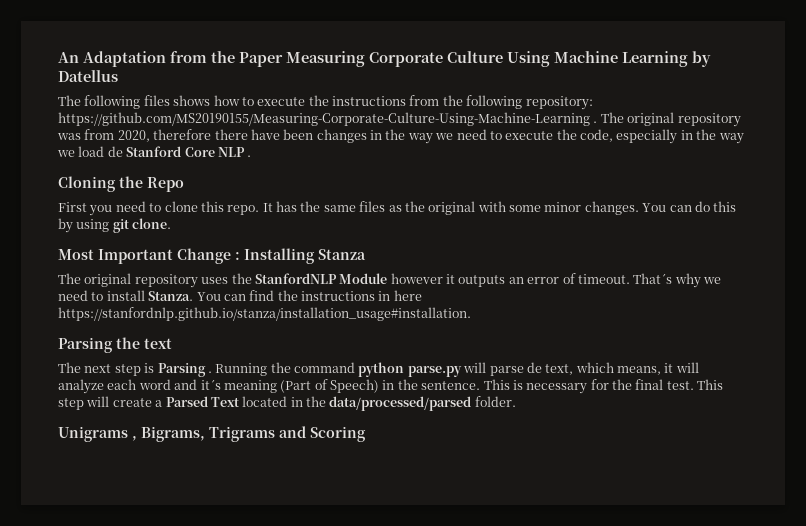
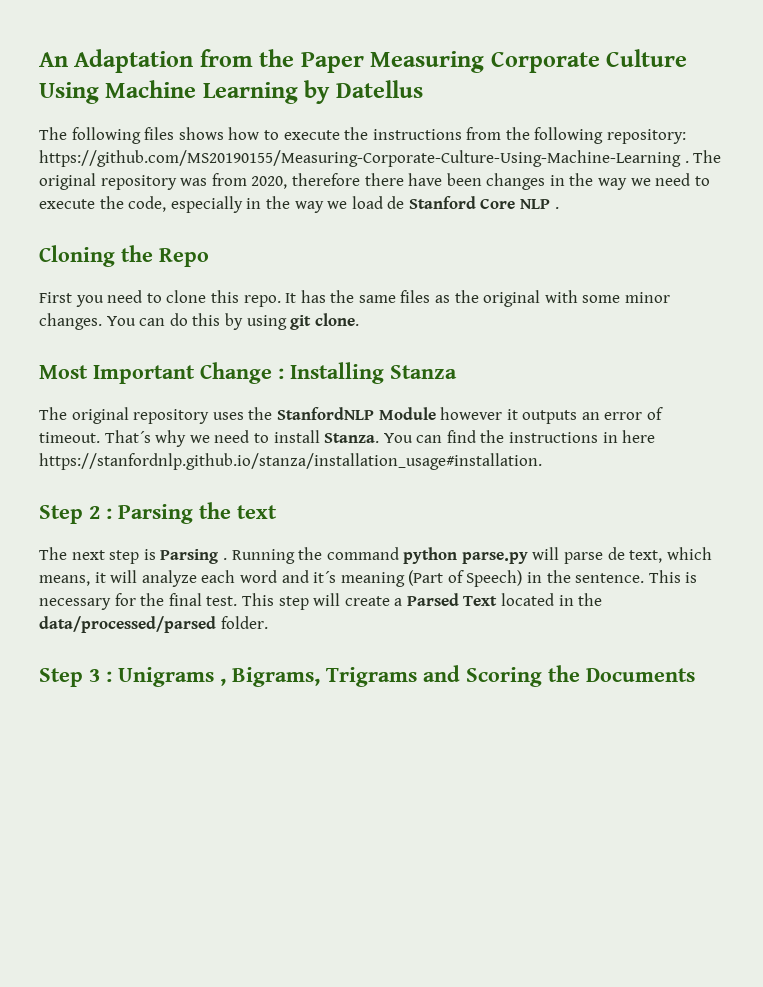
(471, 314) none -> [39,505,112,524] Step 2 :
(516, 401) none -> [39,668,112,687] Step 3 :
(366, 434) none -> [548,665,695,682] the Documents

